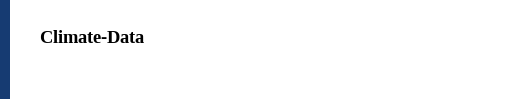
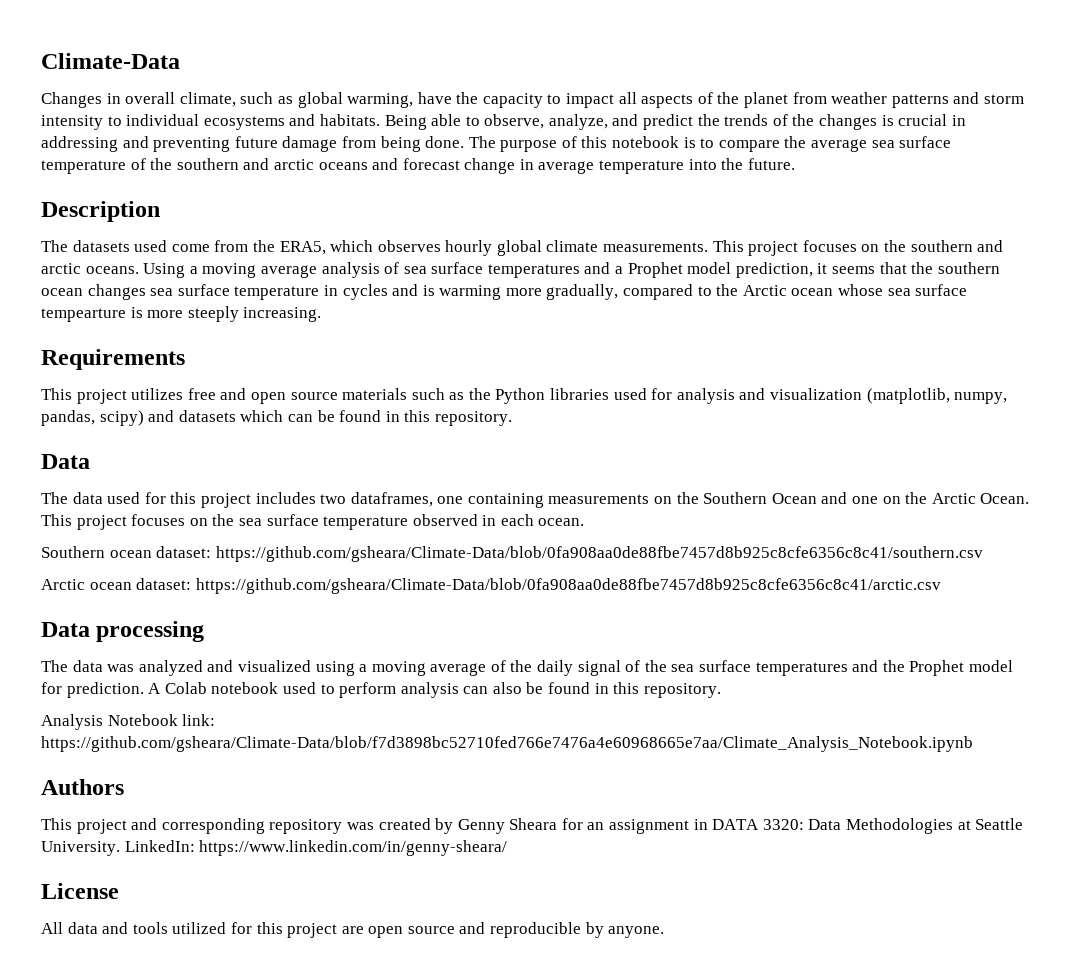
(144, 36) none -> [41,92,1024,108] [41,114,966,130] [41,136,952,152] [41,158,795,174] [41,201,160,222] [41,240,1004,256] [41,262,1000,278] [41,284,968,300] [41,306,322,322] [41,349,185,370] [41,388,1008,404] [41,410,512,426] [41,454,90,469] [41,492,1030,508] [41,514,585,530] [41,546,983,562] [41,578,941,594] [41,621,205,642] [41,660,1013,676] [41,682,721,698] [41,714,216,730] [41,736,973,752] [41,779,124,795] [41,818,1024,834] [41,840,508,856] [41,883,119,899] [41,922,665,938] // Changes in overall climate, such as global warming, have the capacity to impact all aspects of the planet from weather patterns and storm intensity to individual ecosystems and habitats. Being able to observe, analyze, and predict the trends of the changes is crucial in addressing and preventing future damage from being done. The purpose of this notebook is to compare the average sea surface temperature of the southern and arctic oceans and forecast change in average temperature into the future. // Description // The datasets used come from the ERA5, which observes hourly global climate measurements. This project focuses on the southern and arctic oceans. Using a moving average analysis of sea surface temperatures and a Prophet model prediction, it seems that the southern ocean changes sea surface temperature in cycles and is warming more gradually, compared to the Arctic ocean whose sea surface tempearture is more steeply increasing. // Requirements // This project utilizes free and open source materials such as the Python libraries used for analysis and visualization (matplotlib, numpy, pandas, scipy) and datasets which can be found in this repository. // Data // The data used for this project includes two dataframes, one containing measurements on the Southern Ocean and one on the Arctic Ocean. This project focuses on the sea surface temperature observed in each ocean. // Southern ocean dataset: https://github.com/gsheara/Climate-Data/blob/0fa908aa0de88fbe7457d8b925c8cfe6356c8c41/southern.csv // Arctic ocean dataset: https://github.com/gsheara/Climate-Data/blob/0fa908aa0de88fbe7457d8b925c8cfe6356c8c41/arctic.csv // Data processing // The data was analyzed and visualized using a moving average of the daily signal of the sea surface temperatures and the Prophet model for prediction. A Colab notebook used to perform analysis can also be found in this repository. // Analysis Notebook link: https://github.com/gsheara/Climate-Data/blob/f7d3898bc52710fed766e7476a4e60968665e7aa/Climate_Analysis_Notebook.ipynb // Authors // This project and corresponding repository was created by Genny Sheara for an assignment in DATA 3320: Data Methodologies at Seattle University. LinkedIn: https://www.linkedin.com/in/genny-sheara/ // License // All data and tools utilized for this project are open source and reproducible by anyone.

